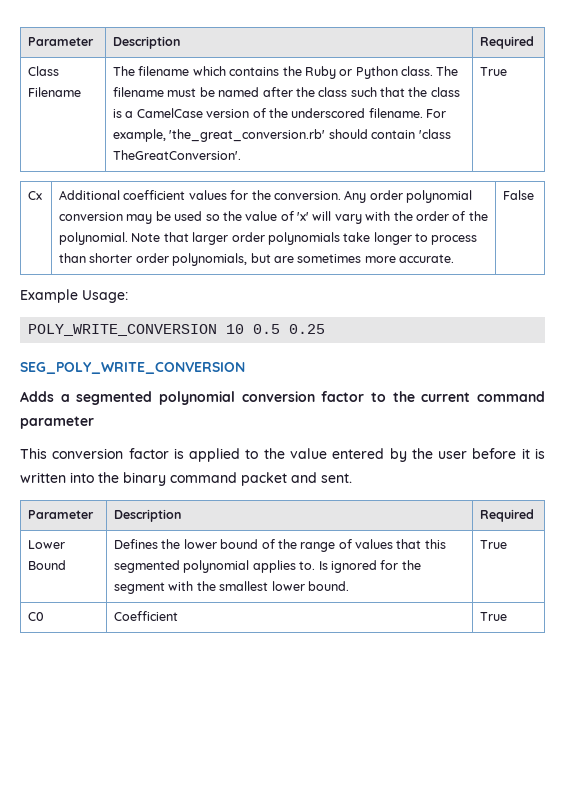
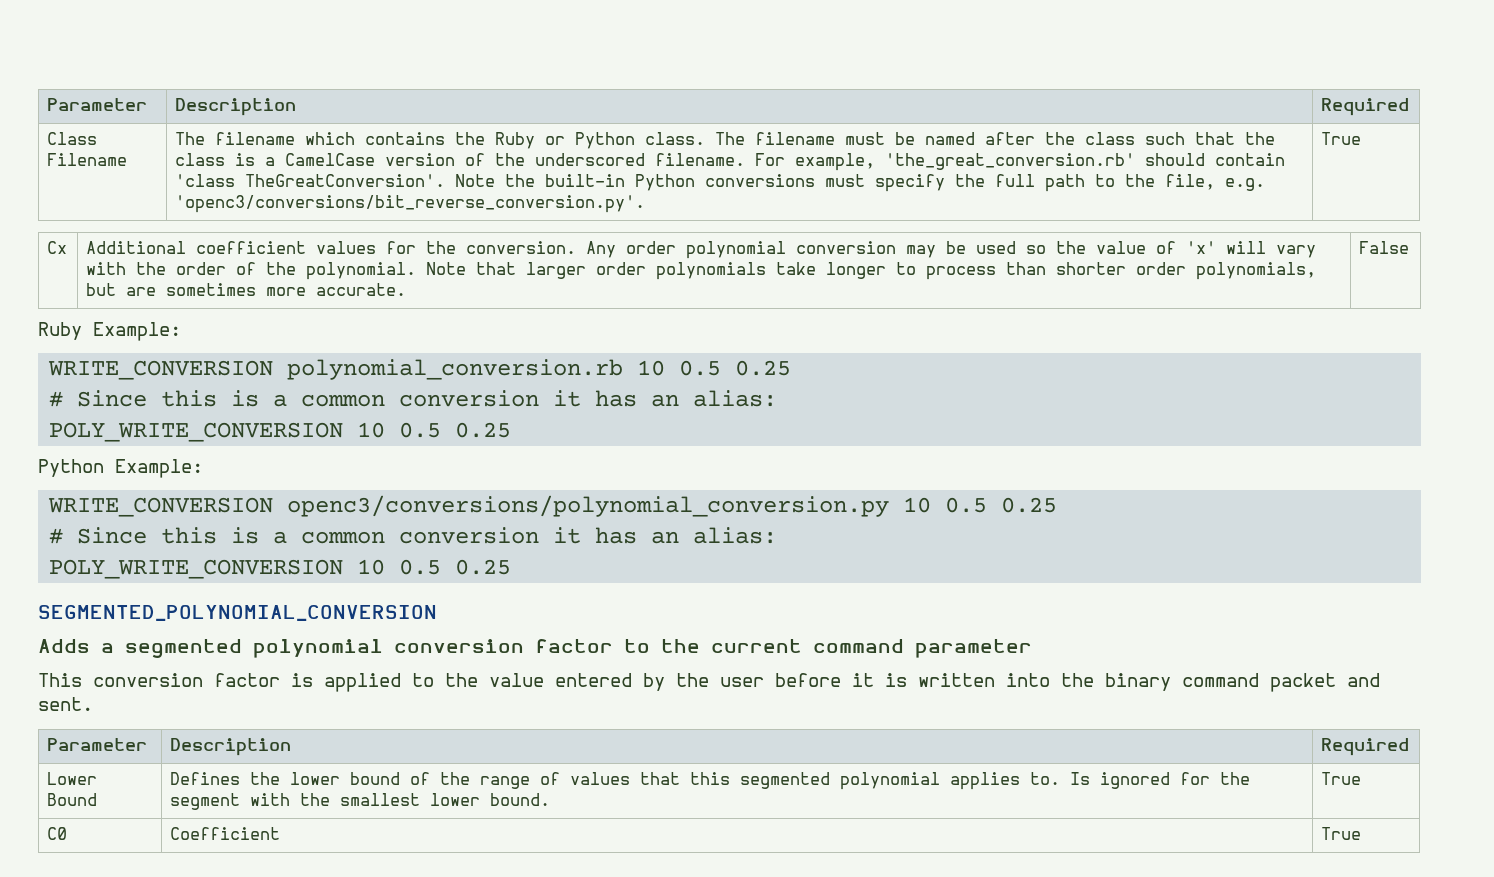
(242, 155) none -> [455,174,1266,192] [175,195,646,213] Note the built-in Python conversions must specify the full path to the file, e.g. 'openc3/conversions/bit_reverse_conversion.py'.
[20,289,128,303] [28,324,326,336] [20,362,245,374] Example Usage: // POLY_WRITE_CONVERSION 10 0.5 0.25 // SEG_POLY_WRITE_CONVERSION -> [38,322,181,341] [48,359,792,380] [49,390,778,407] [49,422,512,442] [38,459,203,478] [48,495,1058,517] [49,527,778,544] [49,559,512,579] [38,605,437,621] Ruby Example: // WRITE_CONVERSION polynomial_conversion.rb 10 0.5 0.25 // # Since this is a common conversion it has an alias: // POLY_WRITE_CONVERSION 10 0.5 0.25 // Python Example: // WRITE_CONVERSION openc3/conversions/polynomial_conversion.py 10 0.5 0.25 // # Since this is a common conversion it has an alias: // POLY_WRITE_CONVERSION 10 0.5 0.25 // SEGMENTED_POLYNOMIAL_CONVERSION

